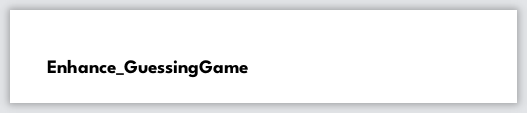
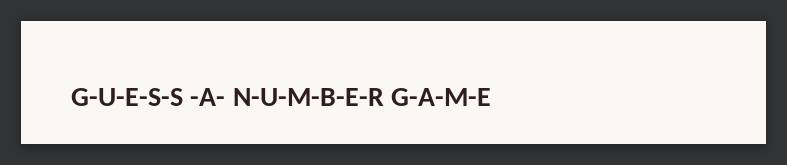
[47,59,248,78] Enhance_GuessingGame -> [71,88,492,106] G-U-E-S-S -A- N-U-M-B-E-R G-A-M-E

